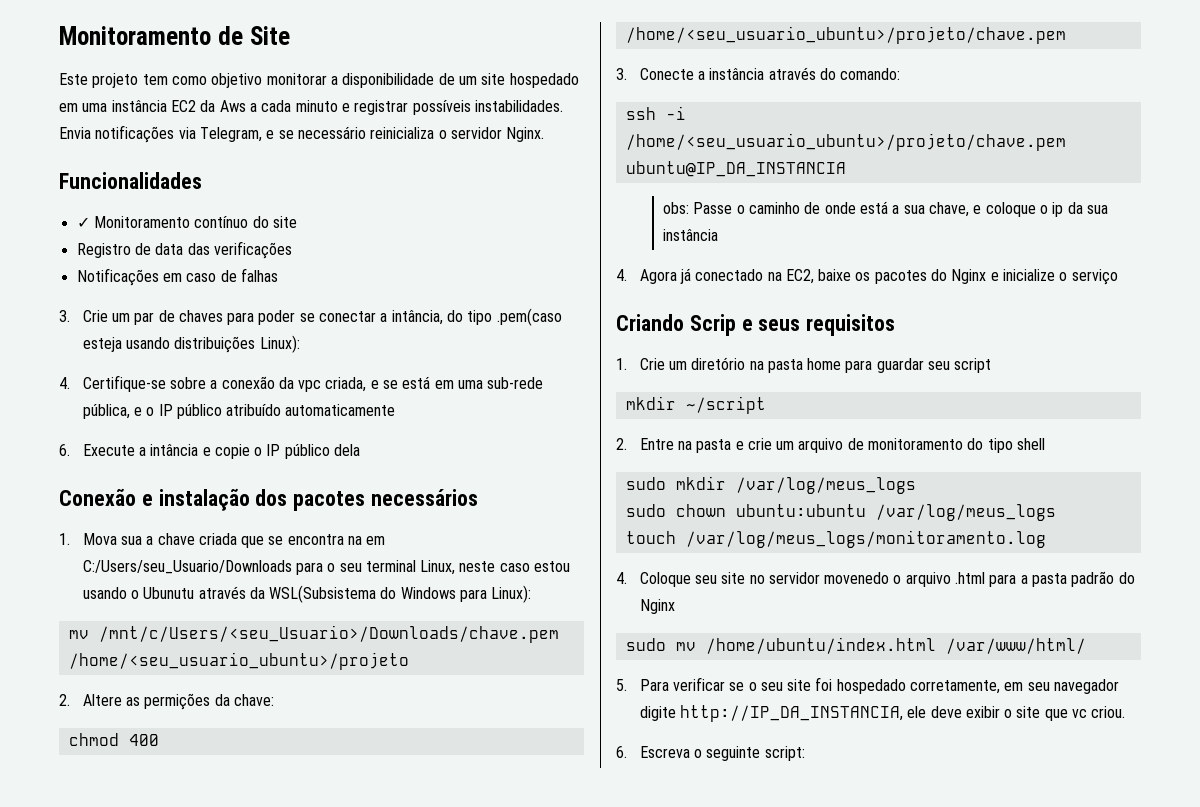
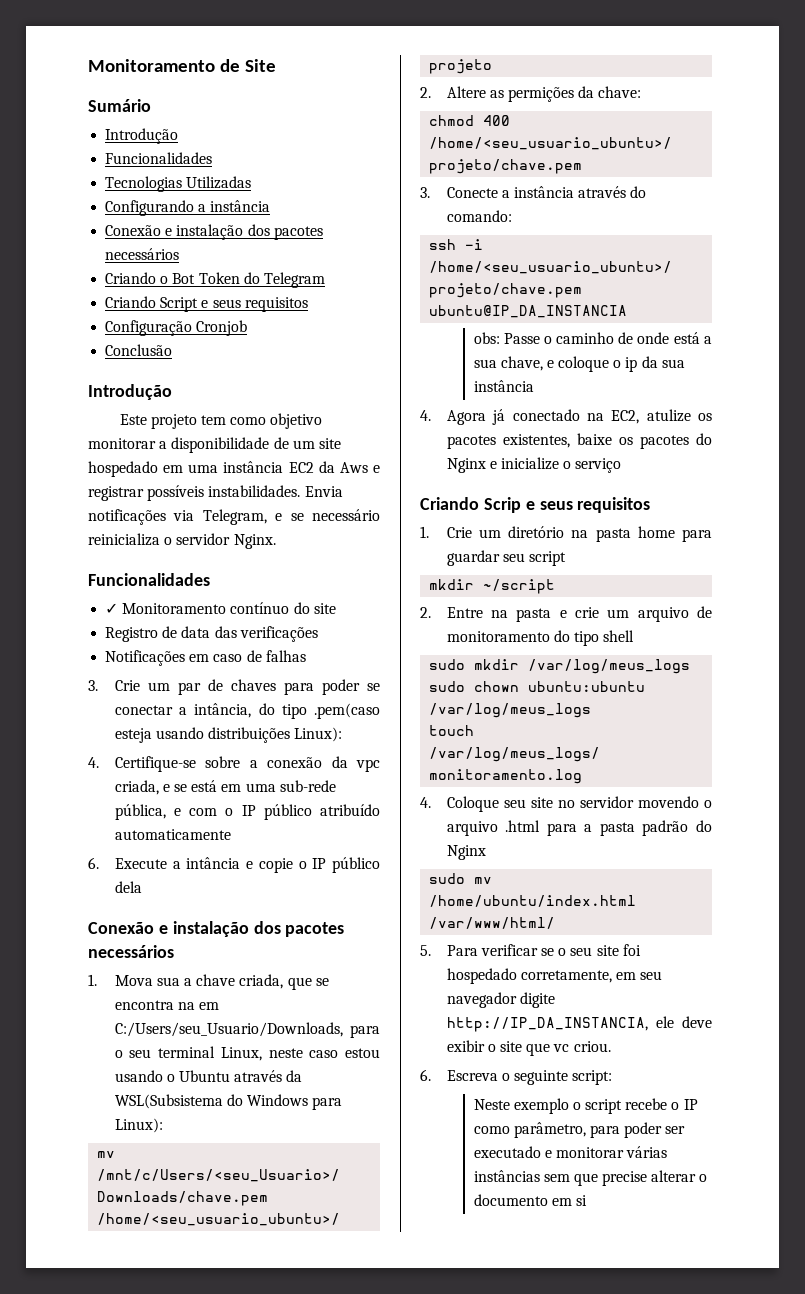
(290, 35) none -> [88,99,151,112] [105,128,179,144] [105,152,213,164] [105,176,252,192] [105,200,271,216] [105,224,323,240] [105,248,180,260] [105,272,325,288] [105,296,308,312] [105,320,248,336] [105,344,173,356] [88,384,172,400] // Sumário // Introdução // Funcionalidades // Tecnologias Utilizadas // Configurando a instância // Conexão e instalação dos pacotes necessários // Criando o Bot Token do Telegram // Criando Script e seus requisitos // Configuração Cronjob // Conclusão // Introdução
[249,100,338,112] a cada minuto -> (368, 467) none
(142, 411) none -> [189,808,218,816] com
[198,533,237,545] criada -> [239,974,284,989] criada,
[82,560,292,574] C:/Users/seu_Usuario/Downloads -> [114,1022,343,1037] C:/Users/seu_Usuario/Downloads,
[143,587,195,599] Ubunutu -> [179,1070,231,1082] Ubuntu
(814, 276) none -> [646,409,712,422] [446,434,570,449] atulize os pacotes existentes,
[824,572,890,584] movenedo -> [637,796,699,808] movendo
(805, 753) none -> [473,1098,698,1114] [473,1122,686,1138] [473,1146,668,1158] [473,1170,708,1186] [473,1194,587,1206] // Neste exemplo o script recebe o IP como parâmetro, para poder ser executado e monitorar várias instâncias sem que precise alterar o documento em si

